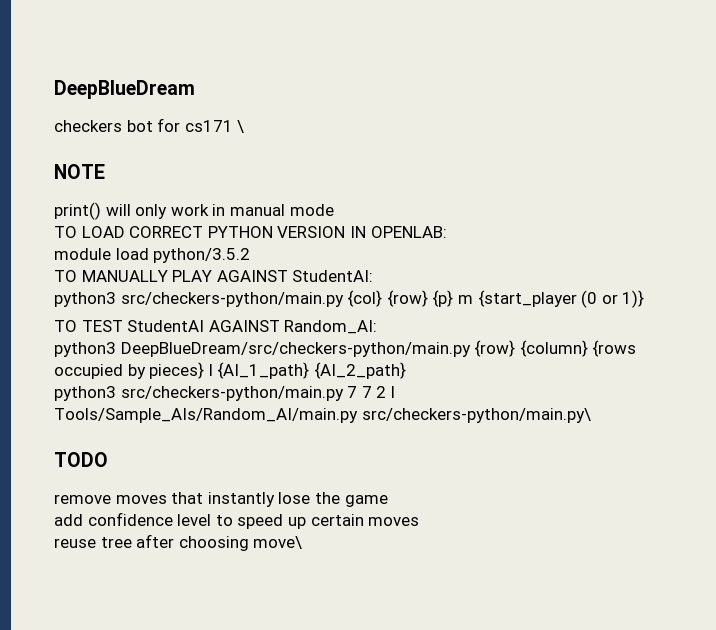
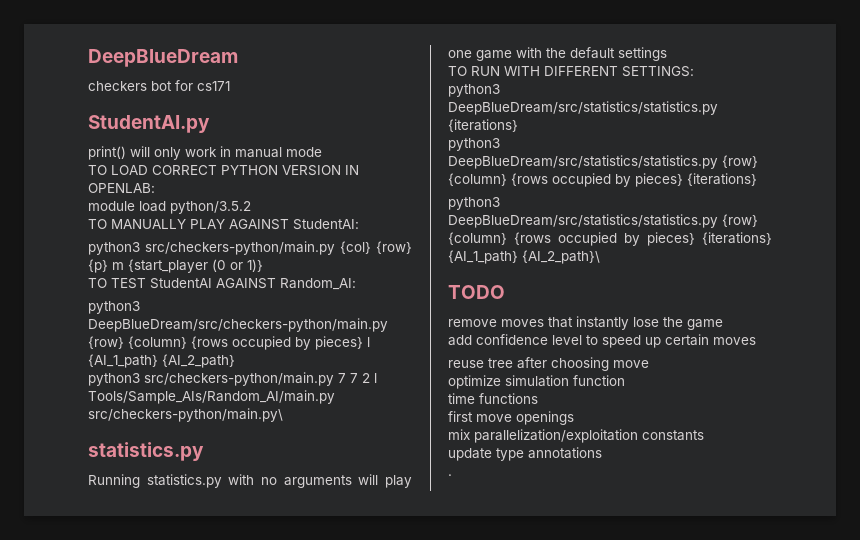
[237,120,245,133] [54,164,105,179] \ // NOTE -> [88,115,210,133] // StudentAI.py
(591, 415) none -> [88,442,204,461] [88,474,412,488] [448,47,667,61] [448,66,694,77] [448,84,500,97] [448,101,718,115] [448,119,518,132] [448,138,500,151] [448,155,758,169] [448,173,757,187] [448,197,500,210] [448,214,758,228] [448,232,772,246] [448,250,600,264] // statistics.py // Running statistics.py with no arguments will play one game with the default settings // TO RUN WITH DIFFERENT SETTINGS: // python3 DeepBlueDream/src/statistics/statistics.py {iterations} // python3 DeepBlueDream/src/statistics/statistics.py {row} {column} {rows occupied by pieces} {iterations} // python3 DeepBlueDream/src/statistics/statistics.py {row} {column} {rows occupied by pieces} {iterations} {AI_1_path} {AI_2_path}\
[253,536,303,549] move\ -> [613,360,649,368] [448,375,625,389] [448,393,538,404] [448,411,574,425] [448,429,704,443] [448,447,602,461] [448,474,452,476] move // optimize simulation function // time functions // first move openings // mix parallelization/exploitation constants // update type annotations // .

